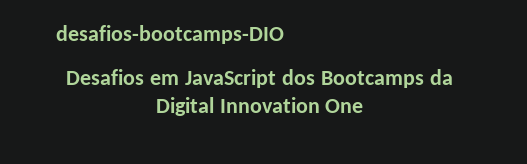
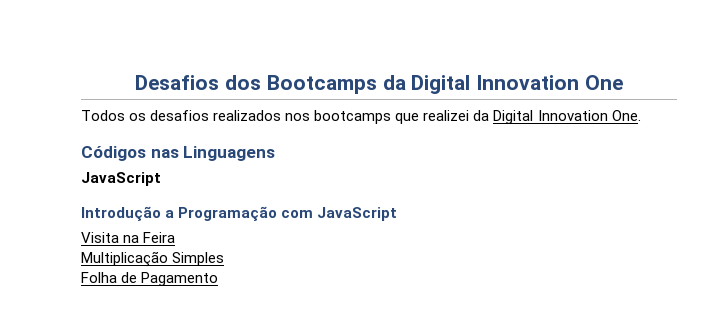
[56,25,284,44] [66,69,277,88] desafios-bootcamps-DIO // Desafios em JavaScript -> [135,75,220,90] Desafios
(364, 106) none -> [81,110,641,124] [81,146,276,161] [81,172,161,186] [81,206,398,221] [81,232,176,243] [81,251,225,267] [81,272,219,286] // Todos os desafios realizados nos bootcamps que realizei da Digital Innovation One. // Códigos nas Linguagens // JavaScript // Introdução a Programação com JavaScript // Visita na Feira // Multiplicação Simples // Folha de Pagamento

